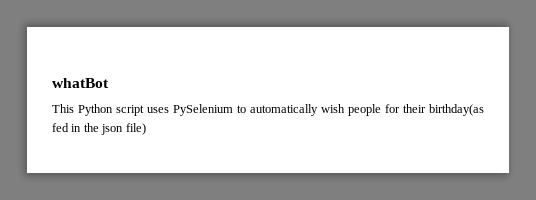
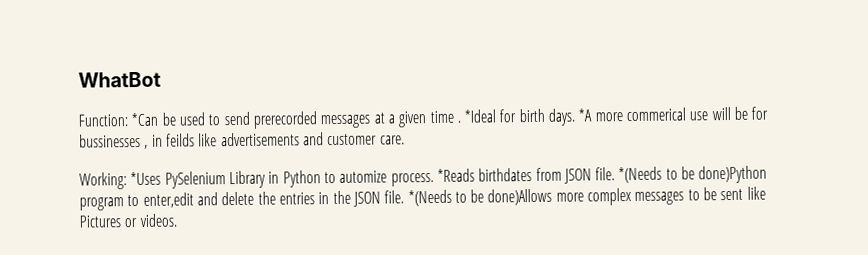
[52,78,109,88] [52,104,484,116] [52,123,146,135] whatBot // This Python script uses PySelenium to automatically wish people for their birthday(as fed in the json file) -> [78,71,161,88] [78,106,769,129] [79,132,405,149] [79,165,768,190] [79,186,766,211] [79,213,177,228] WhatBot // Function: *Can be used to send prerecorded messages at a given time . *Ideal for birth days. *A more commerical use will be for bussinesses , in feilds like advertisements and customer care. // Working: *Uses PySelenium Library in Python to automize process. *Reads birthdates from JSON file. *(Needs to be done)Python program to enter,edit and delete the entries in the JSON file. *(Needs to be done)Allows more complex messages to be sent like Pictures or videos.

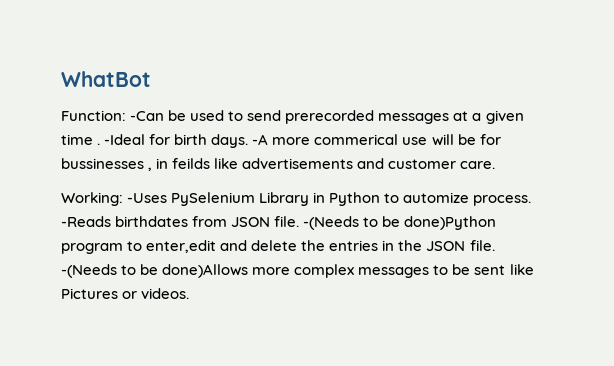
[131,112,159,127] *Can -> [130,111,165,121] -Can
[464,109,497,123] *Ideal -> [104,134,146,145] -Ideal
[578,108,593,122] *A -> [252,134,269,145] -A
[130,171,162,186] *Uses -> [127,193,168,203] -Uses
[436,168,475,182] *Reads -> [61,216,111,227] -Reads
[618,166,663,184] *(Needs -> [303,216,360,230] -(Needs
[407,189,452,207] *(Needs -> [61,264,117,278] -(Needs

